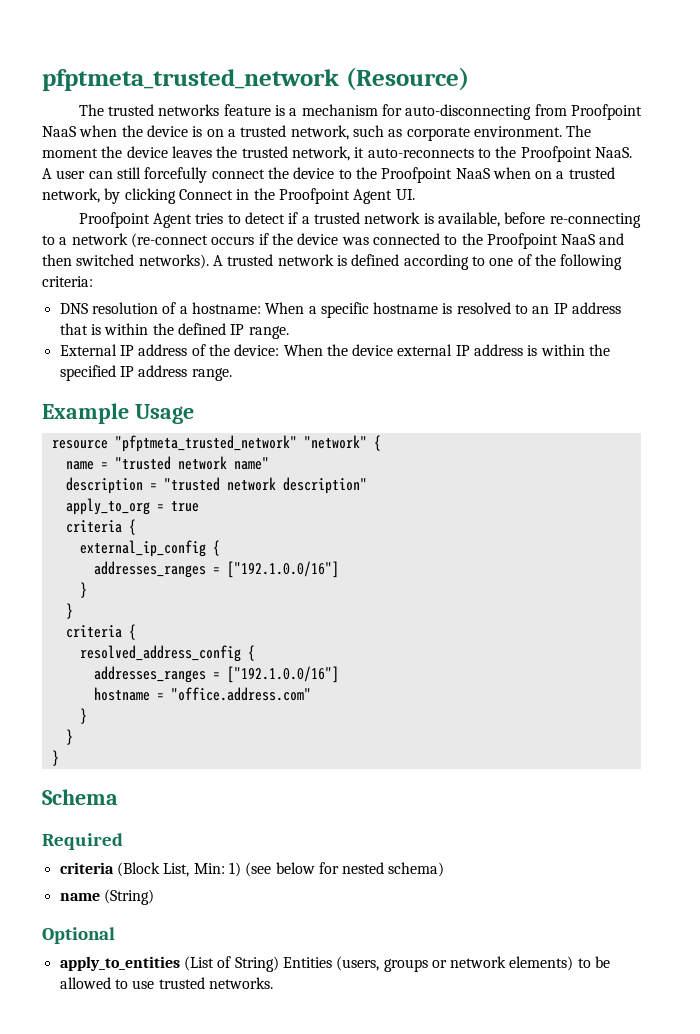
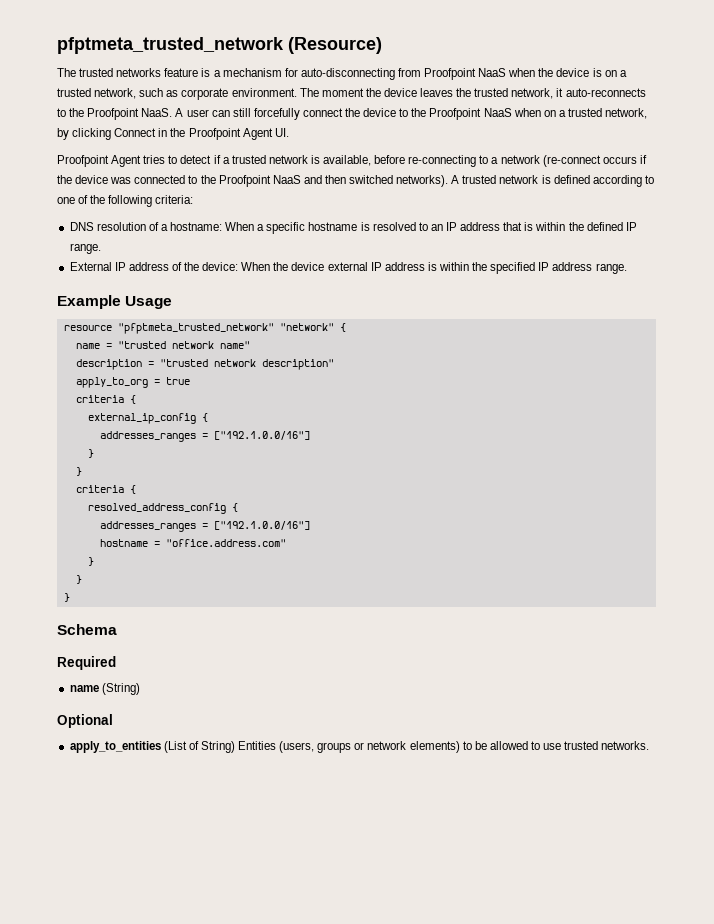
[59,862,445,877] // criteria (Block List, Min: 1) (see below for nested schema) -> (116, 663) none

